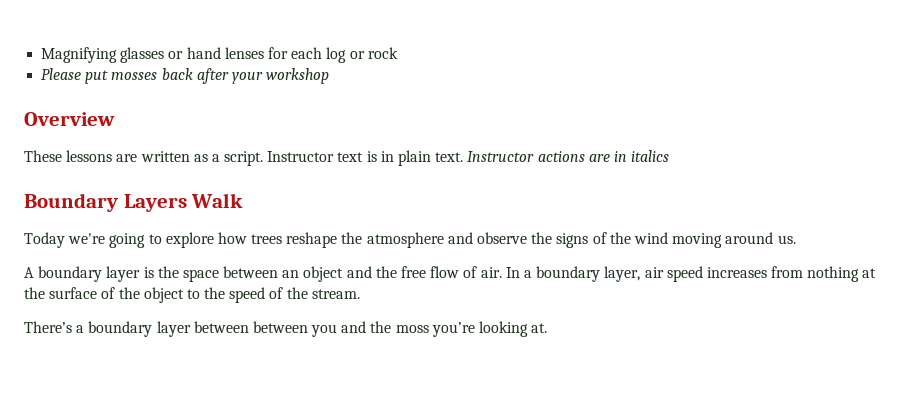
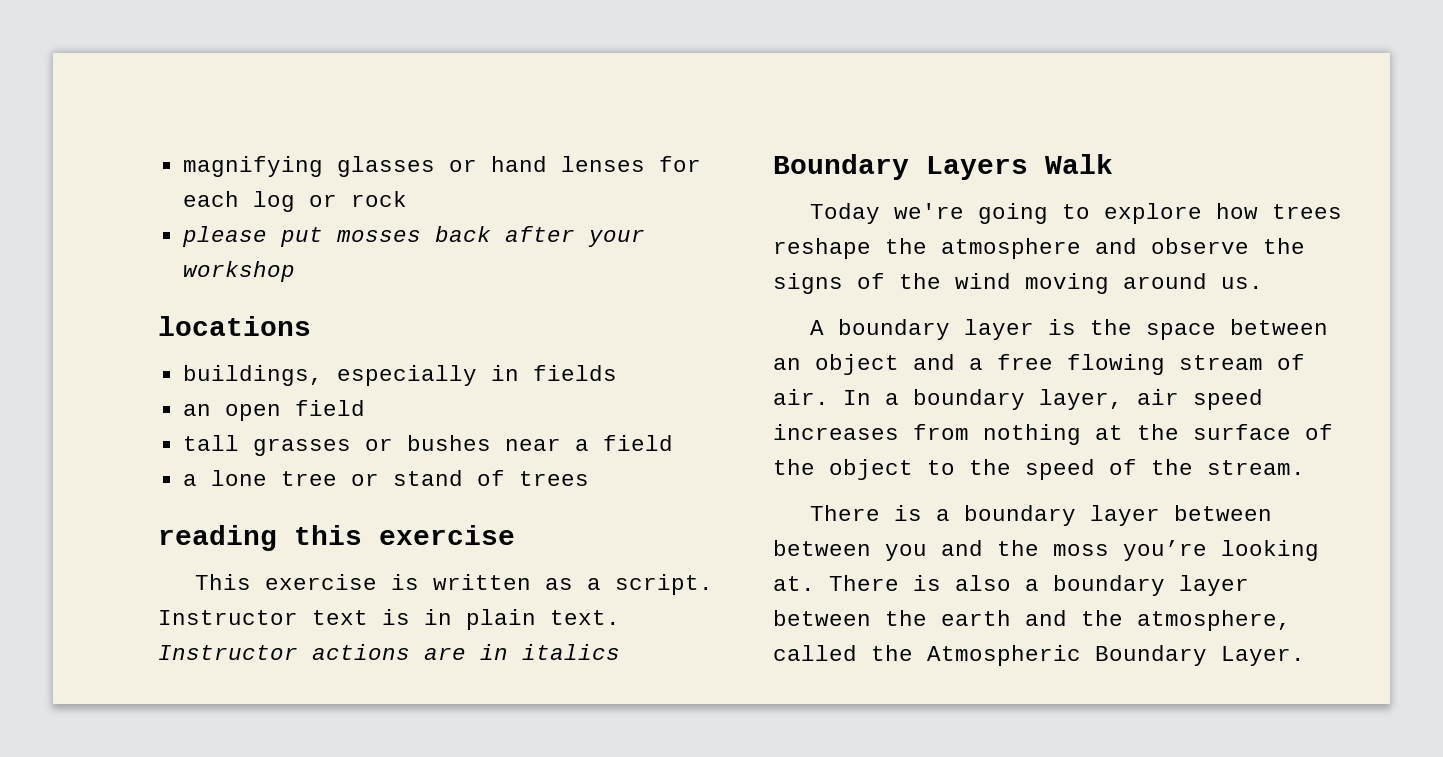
[41,47,118,63] Magnifying -> [182,156,323,177] magnifying
[41,68,82,80] Please -> [181,226,267,247] please
[24,112,115,126] [24,150,138,162] Overview // These lessons are -> [158,316,311,336] [182,365,617,386] [182,400,365,421] [182,435,673,456] [182,470,589,486] [158,525,515,551] [194,574,419,590] locations // buildings, especially in fields // an open field // tall grasses or bushes near a field // a lone tree or stand of trees // reading this exercise // This exercise is
[375,266,460,278] the free flow -> [969,354,1263,375] a free flowing stream
[24,321,72,333] There’s -> [809,505,922,521] There is
(548, 328) none -> [829,575,1249,596] [773,610,1291,631] [773,645,1305,666] There is also a boundary layer between the earth and the atmosphere, called the Atmospheric Boundary Layer.

